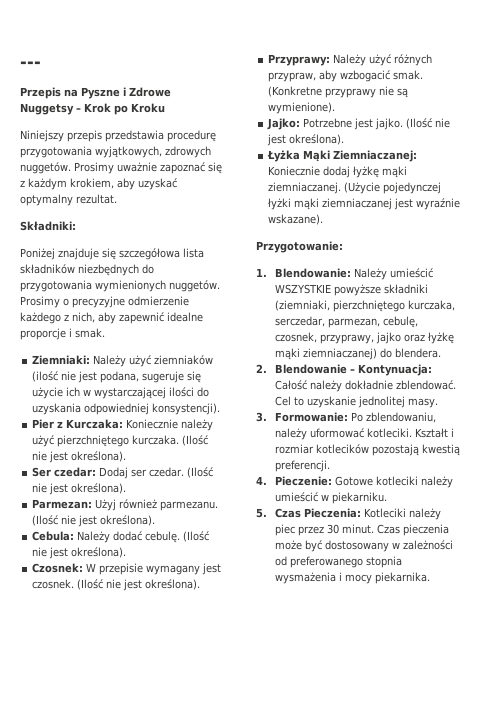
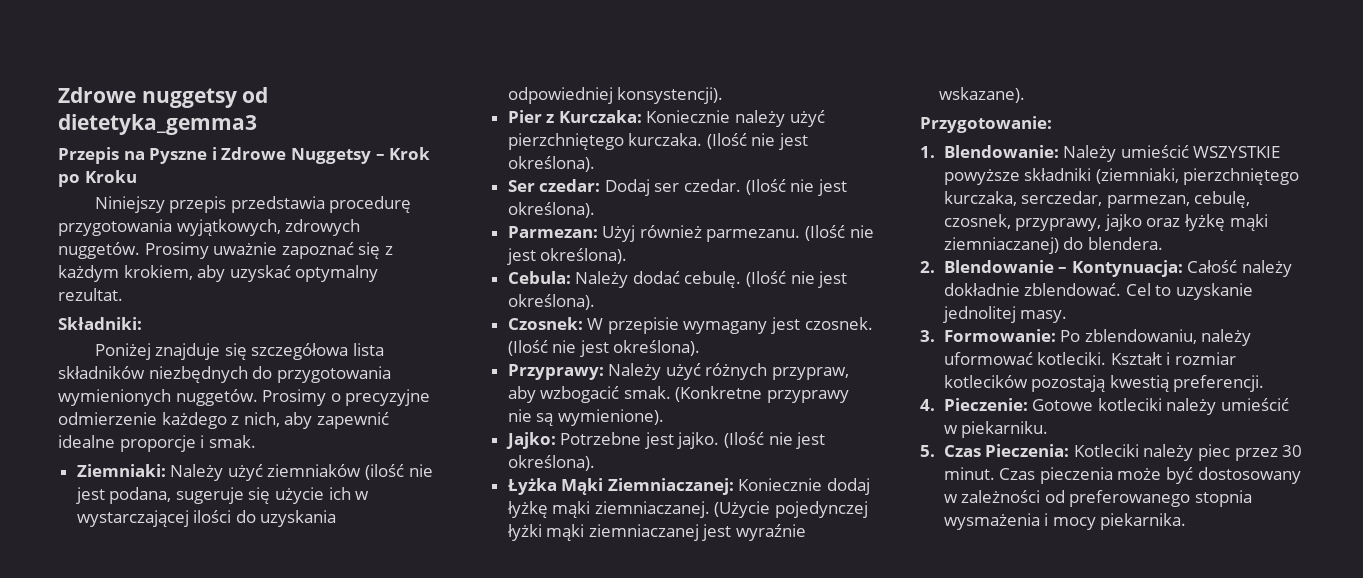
[20,61,41,68] --- -> [58,87,269,108] [58,114,257,135] Zdrowe nuggetsy od dietetyka_gemma3

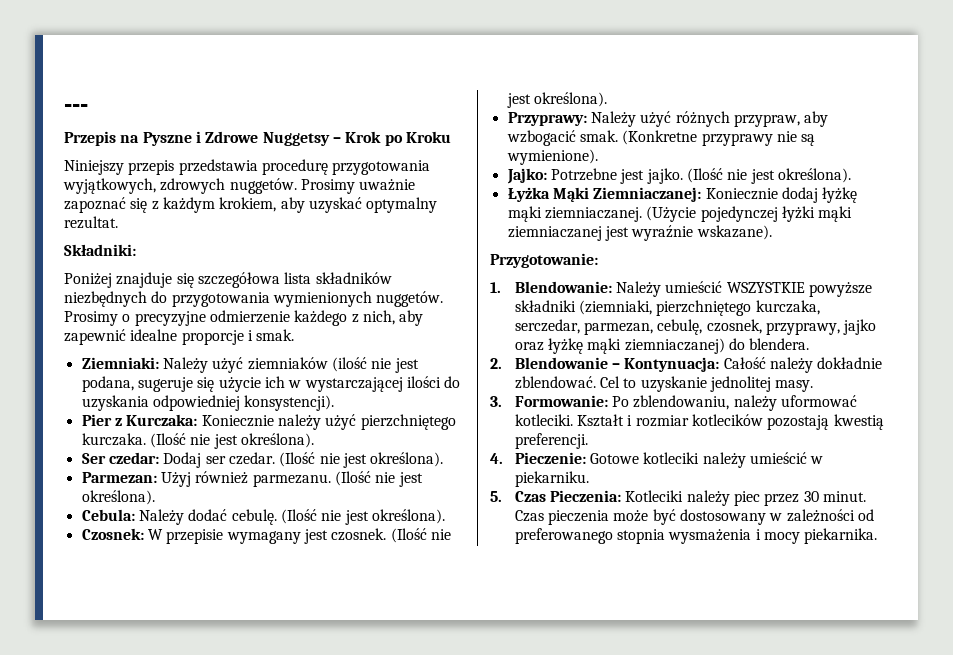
[58,87,269,108] [58,114,257,135] Zdrowe nuggetsy od dietetyka_gemma3 -> [64,104,88,112] ---

